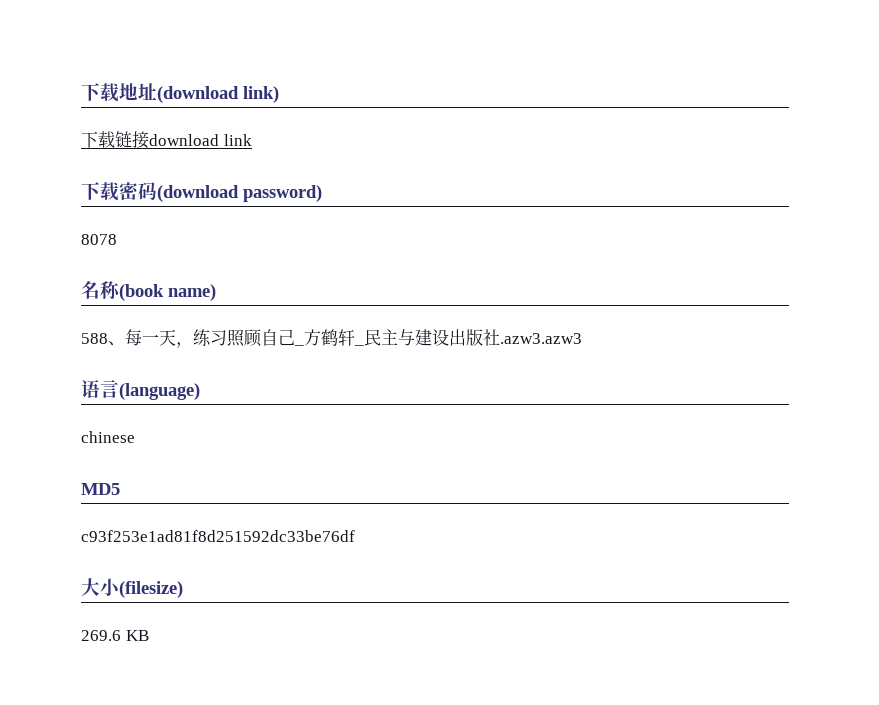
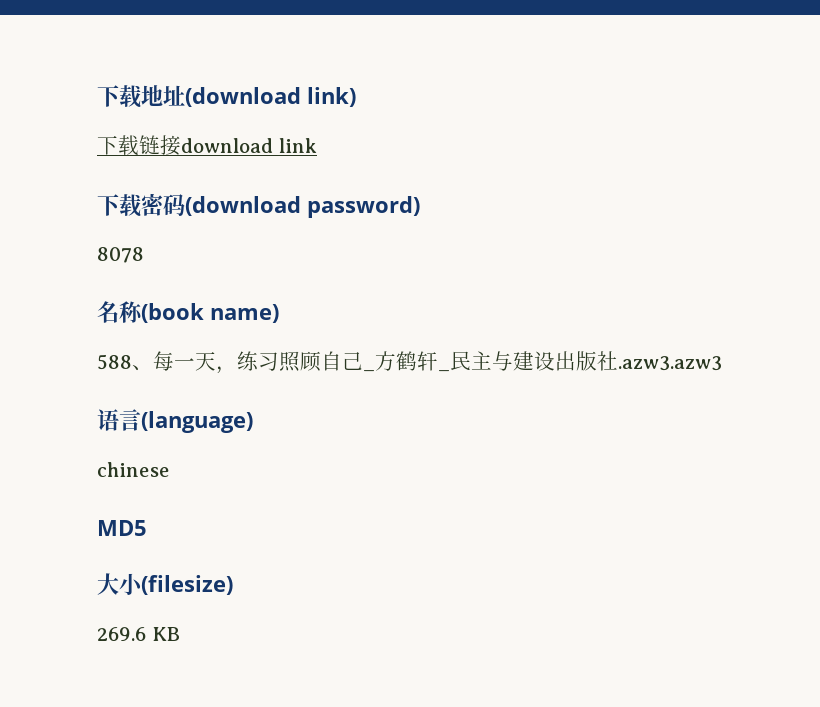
[81,530,355,542] // c93f253e1ad81f8d251592dc33be76df -> (147, 528) none

